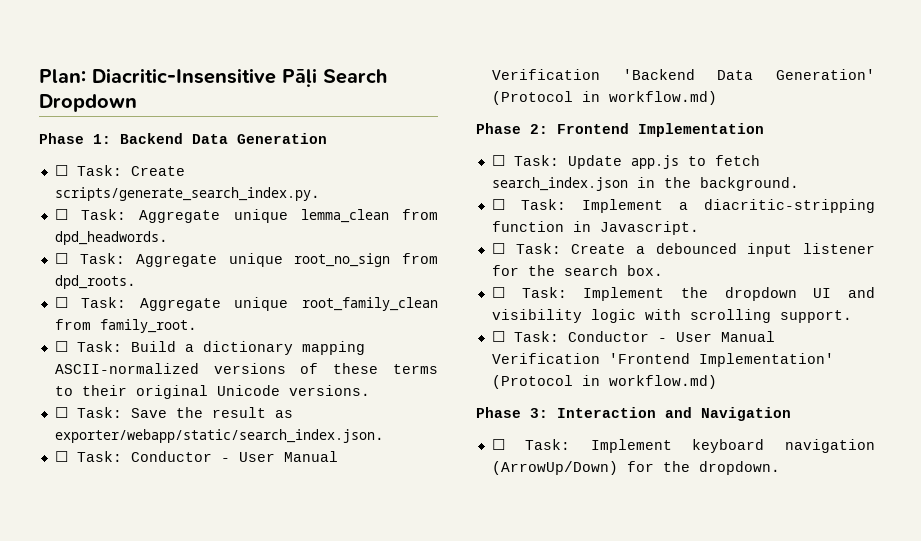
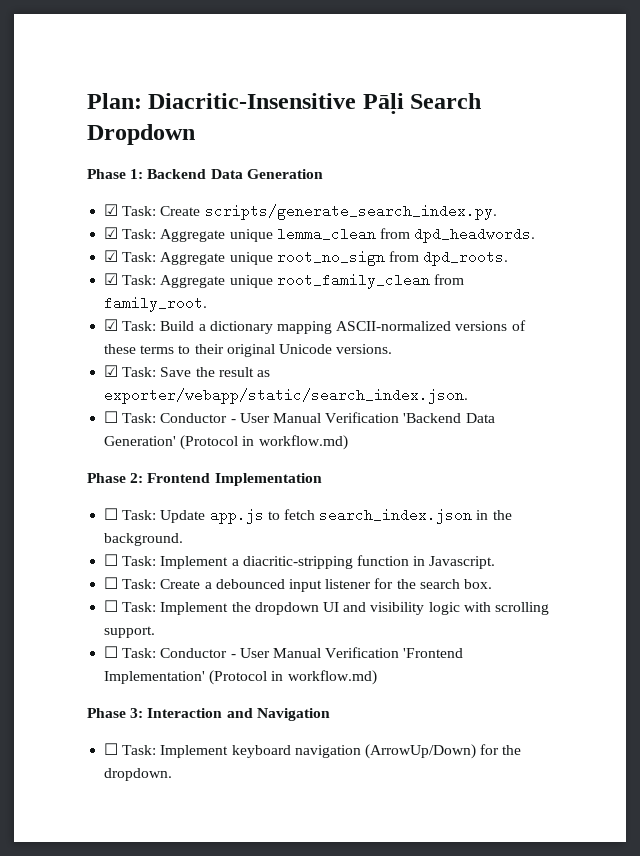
[54,165,68,176] ☐ -> [104,204,119,216] ☑
[54,209,68,220] ☐ -> [104,227,119,239] ☑
[54,253,68,264] ☐ -> [104,250,119,262] ☑
[54,297,68,308] ☐ -> [104,273,119,285] ☑
[54,341,68,352] ☐ -> [104,319,119,331] ☑
[54,407,68,418] ☐ -> [104,365,119,377] ☑

